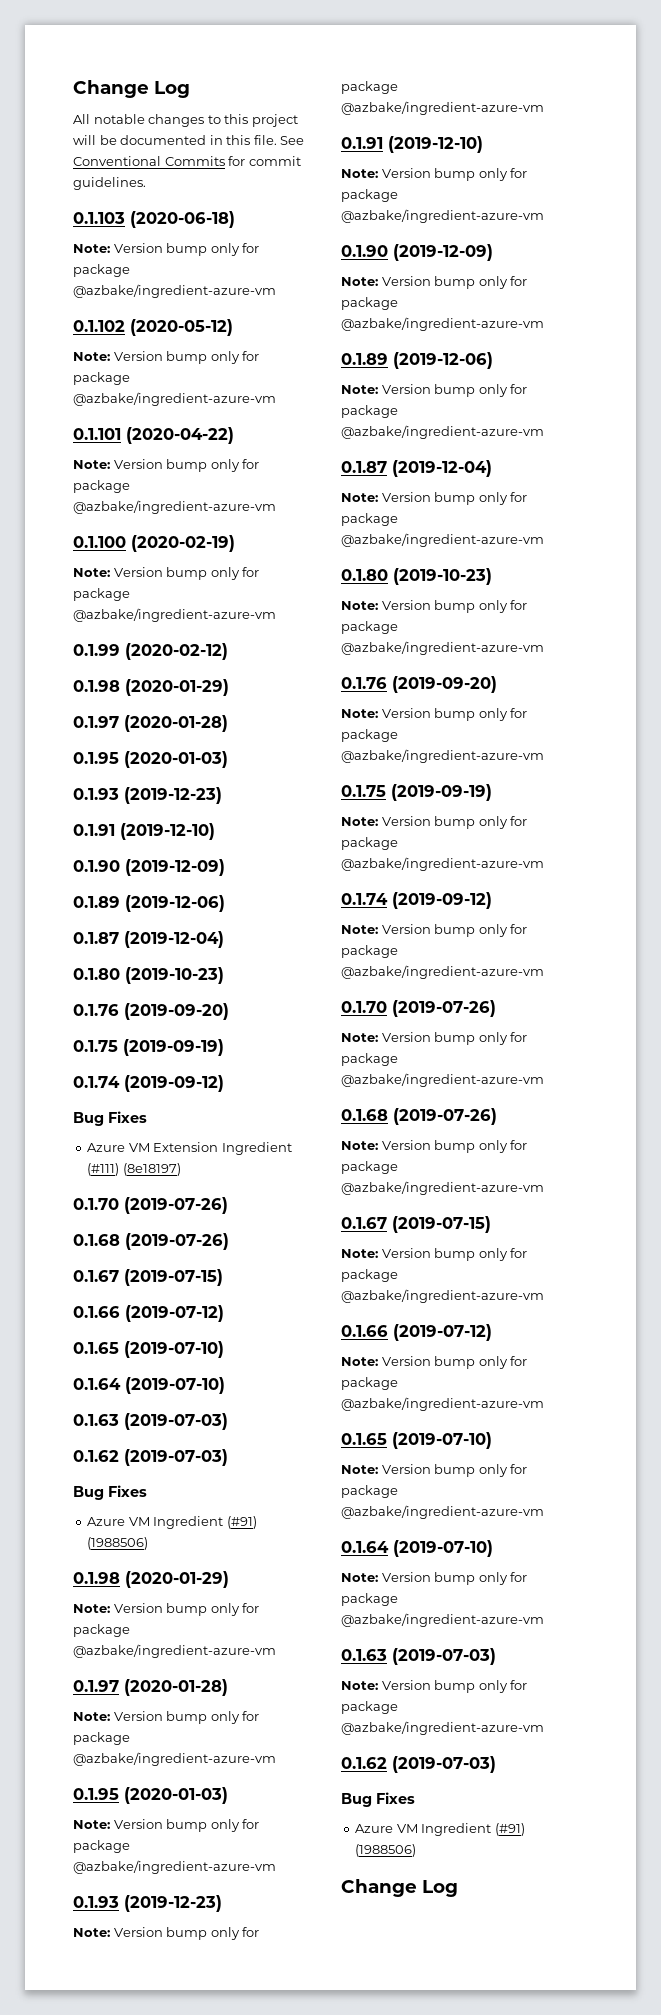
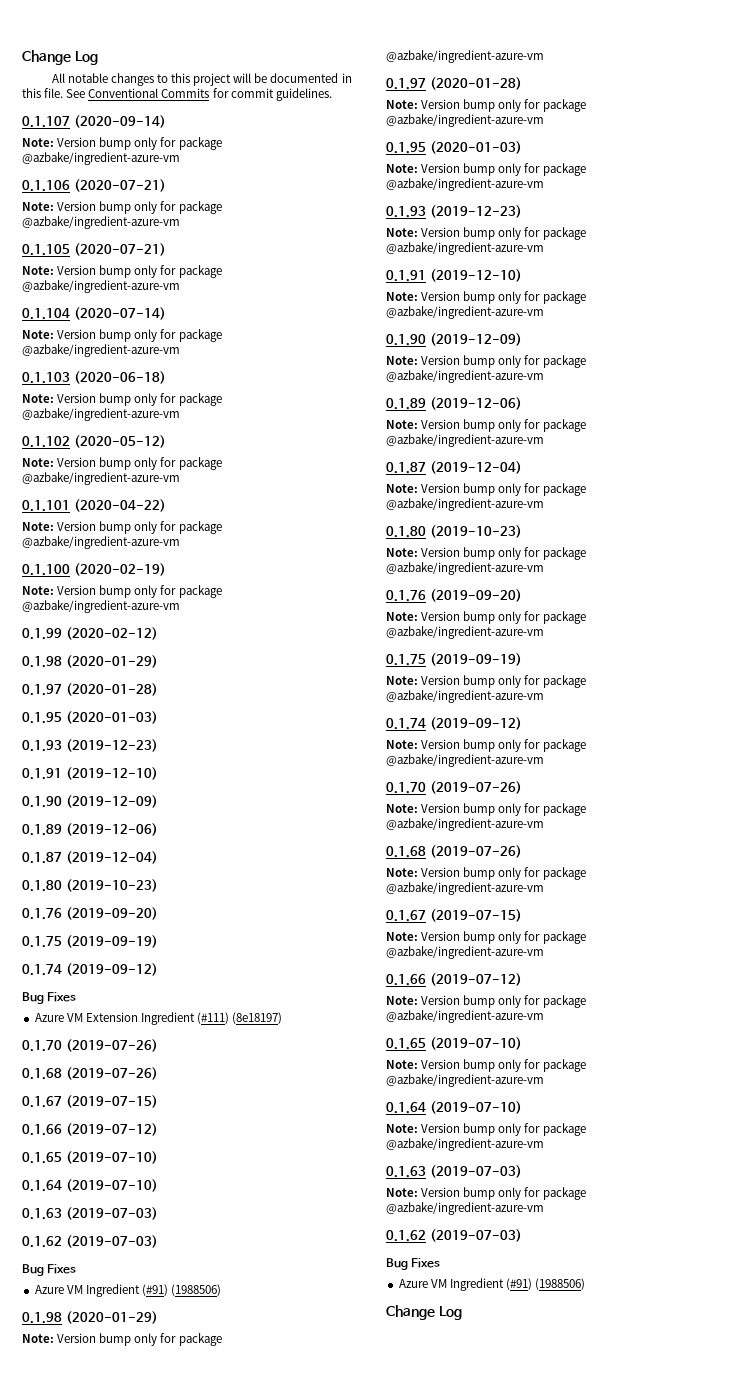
(146, 183) none -> [22,115,166,128] [22,137,222,150] [22,152,180,165] [22,179,166,192] [22,201,222,214] [22,216,180,229] [22,243,166,256] [22,265,222,278] [22,280,180,293] [22,307,166,320] [22,329,222,342] [22,344,180,357] // 0.1.107 (2020-09-14) // Note: Version bump only for package @azbake/ingredient-azure-vm // 0.1.106 (2020-07-21) // Note: Version bump only for package @azbake/ingredient-azure-vm // 0.1.105 (2020-07-21) // Note: Version bump only for package @azbake/ingredient-azure-vm // 0.1.104 (2020-07-14) // Note: Version bump only for package @azbake/ingredient-azure-vm

